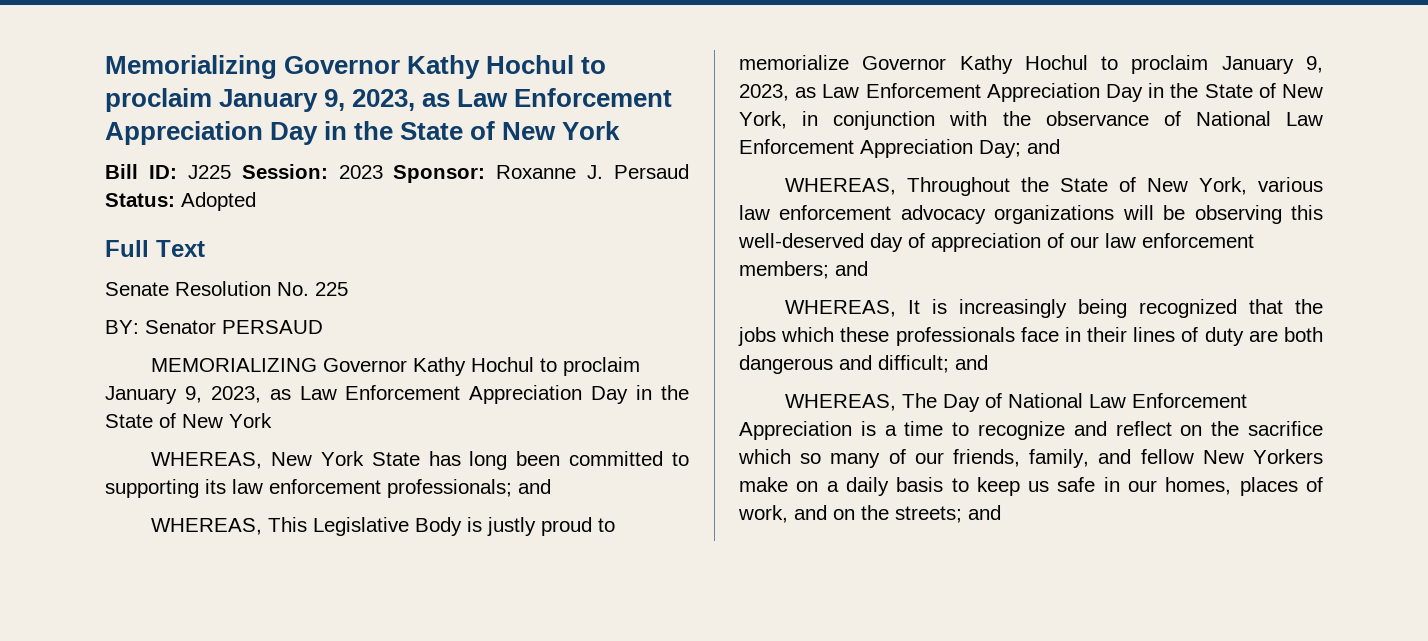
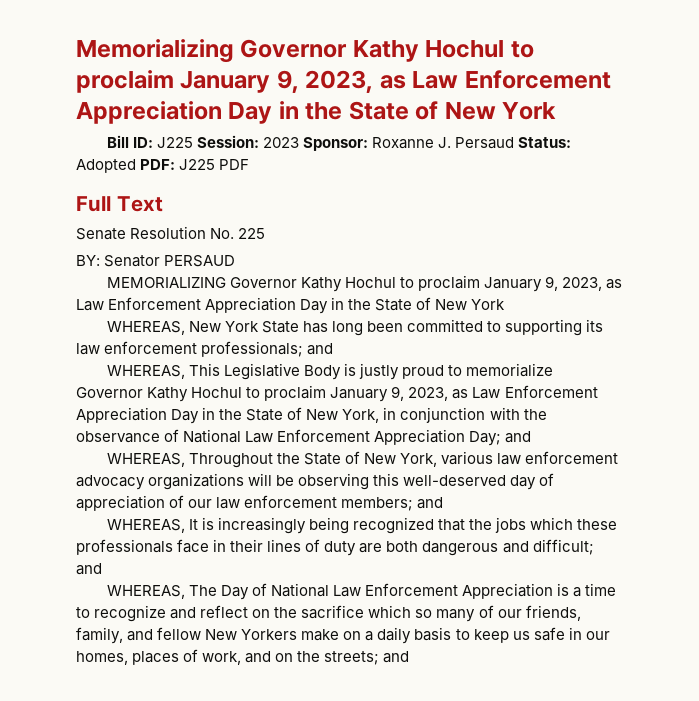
(256, 201) none -> [140,159,250,170] PDF: J225 PDF

